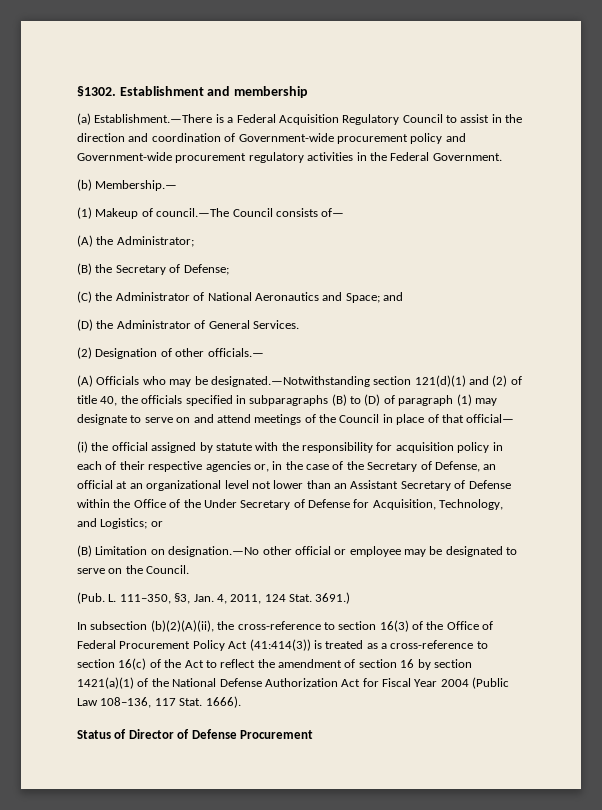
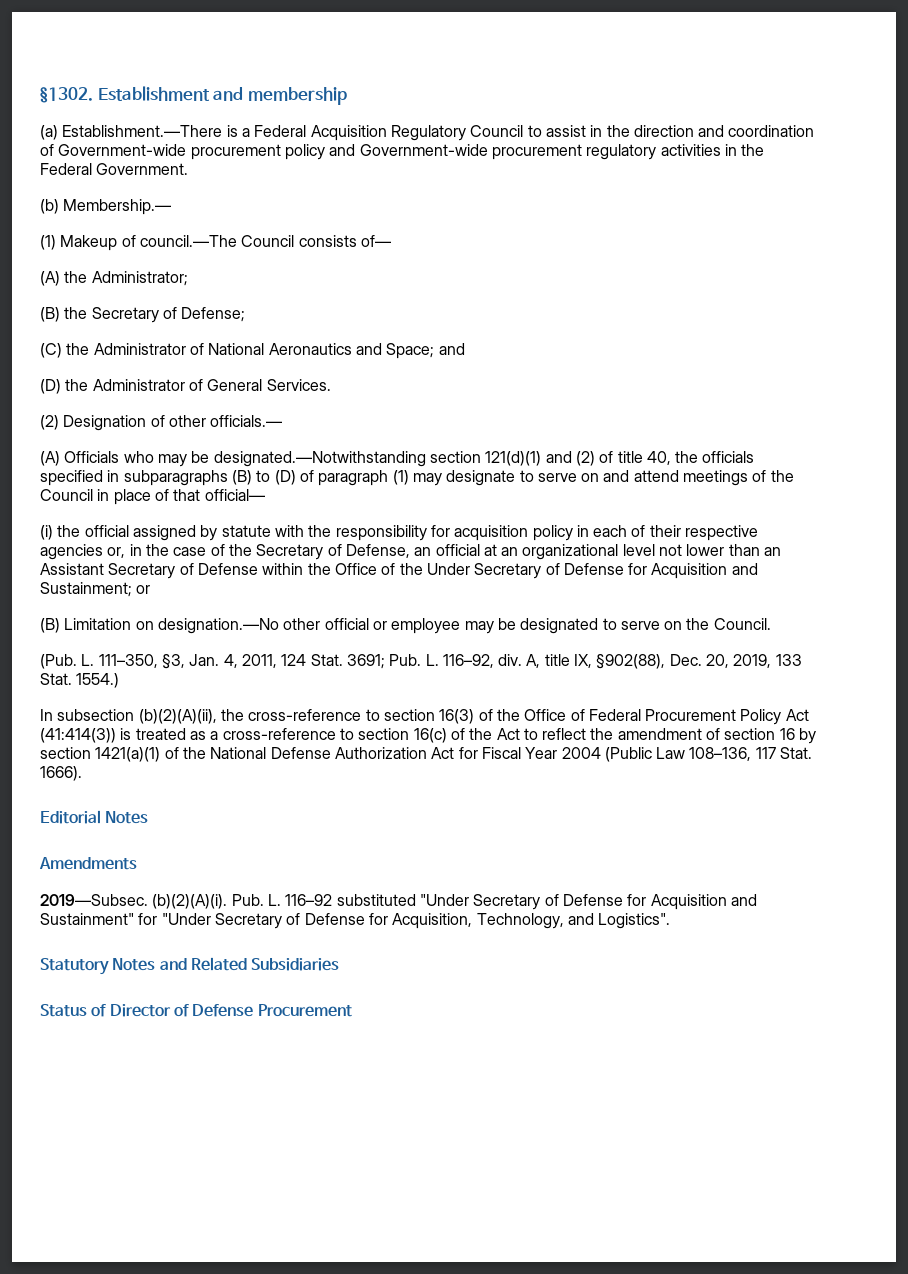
[372,499,504,510] [77,518,148,529] Acquisition, Technology, and Logistics; -> [651,563,758,579] [40,582,132,597] Acquisition and Sustainment;
[315,592,351,604] 3691.) -> [346,654,802,669] [40,673,120,688] 3691; Pub. L. 116–92, div. A, title IX, §902(88), Dec. 20, 2019, 133 Stat. 1554.)
(241, 702) none -> [40,810,149,824] [39,857,137,870] [40,894,757,910] [40,913,671,929] [40,957,340,975] // Editorial Notes // Amendments // 2019—Subsec. (b)(2)(A)(i). Pub. L. 116–92 substituted "Under Secretary of Defense for Acquisition and Sustainment" for "Under Secretary of Defense for Acquisition, Technology, and Logistics". // Statutory Notes and Related Subsidiaries

